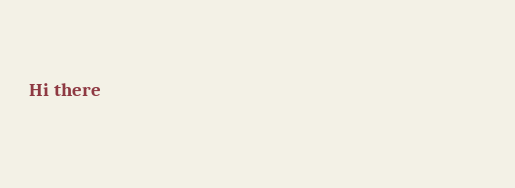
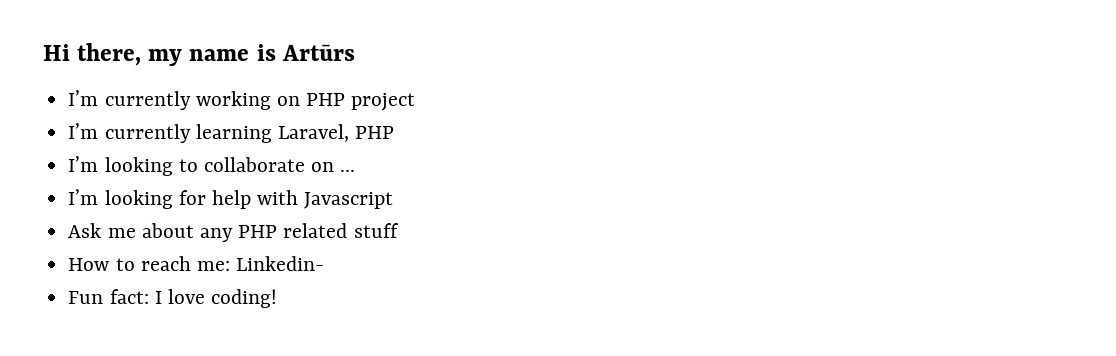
[54,83,102,96] there -> [77,43,355,66] [68,90,416,111] [68,123,395,143] [68,156,356,176] [68,189,394,209] [68,223,399,242] [68,256,325,271] [68,289,278,308] there, my name is Artūrs // I’m currently working on PHP project // I’m currently learning Laravel, PHP // I’m looking to collaborate on ... // I’m looking for help with Javascript // Ask me about any PHP related stuff // How to reach me: Linkedin- // Fun fact: I love coding!

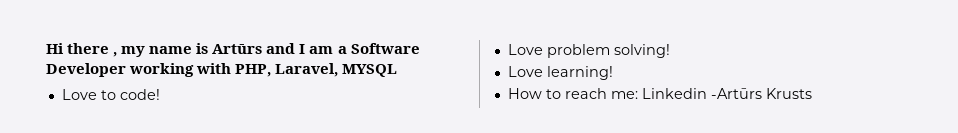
[77,43,142,66] there, -> [67,43,118,57] there ,
[68,90,416,111] [68,123,395,143] [68,156,356,176] [68,189,394,209] [68,223,399,242] [68,256,325,271] [68,289,278,308] // I’m currently working on PHP project // I’m currently learning Laravel, PHP // I’m looking to collaborate on ... // I’m looking for help with Javascript // Ask me about any PHP related stuff // How to reach me: Linkedin- // Fun fact: I love coding! -> [266,43,420,54] [46,63,398,77] [61,89,160,100] [507,44,670,58] [507,66,613,80] [507,88,812,99] and I am a Software Developer working with PHP, Laravel, MYSQL // Love to code! // Love problem solving! // Love learning! // How to reach me: Linkedin -Artūrs Krusts

